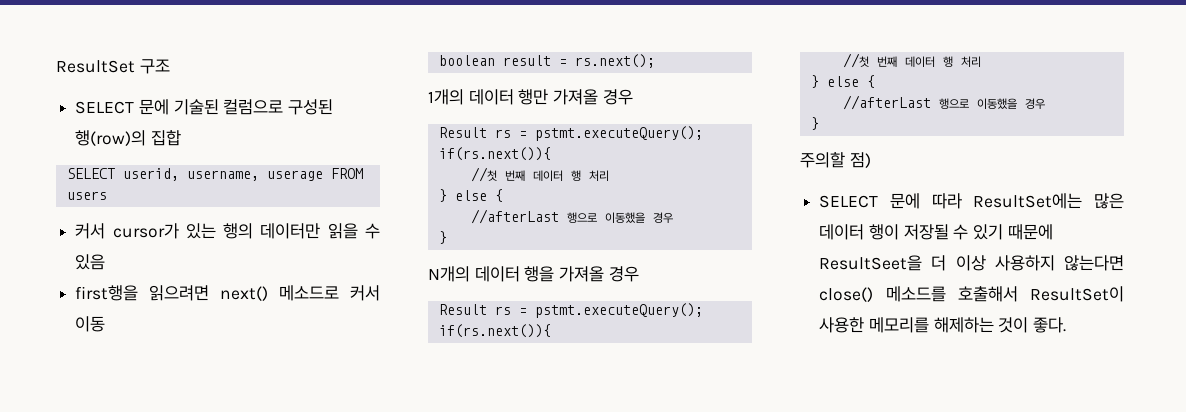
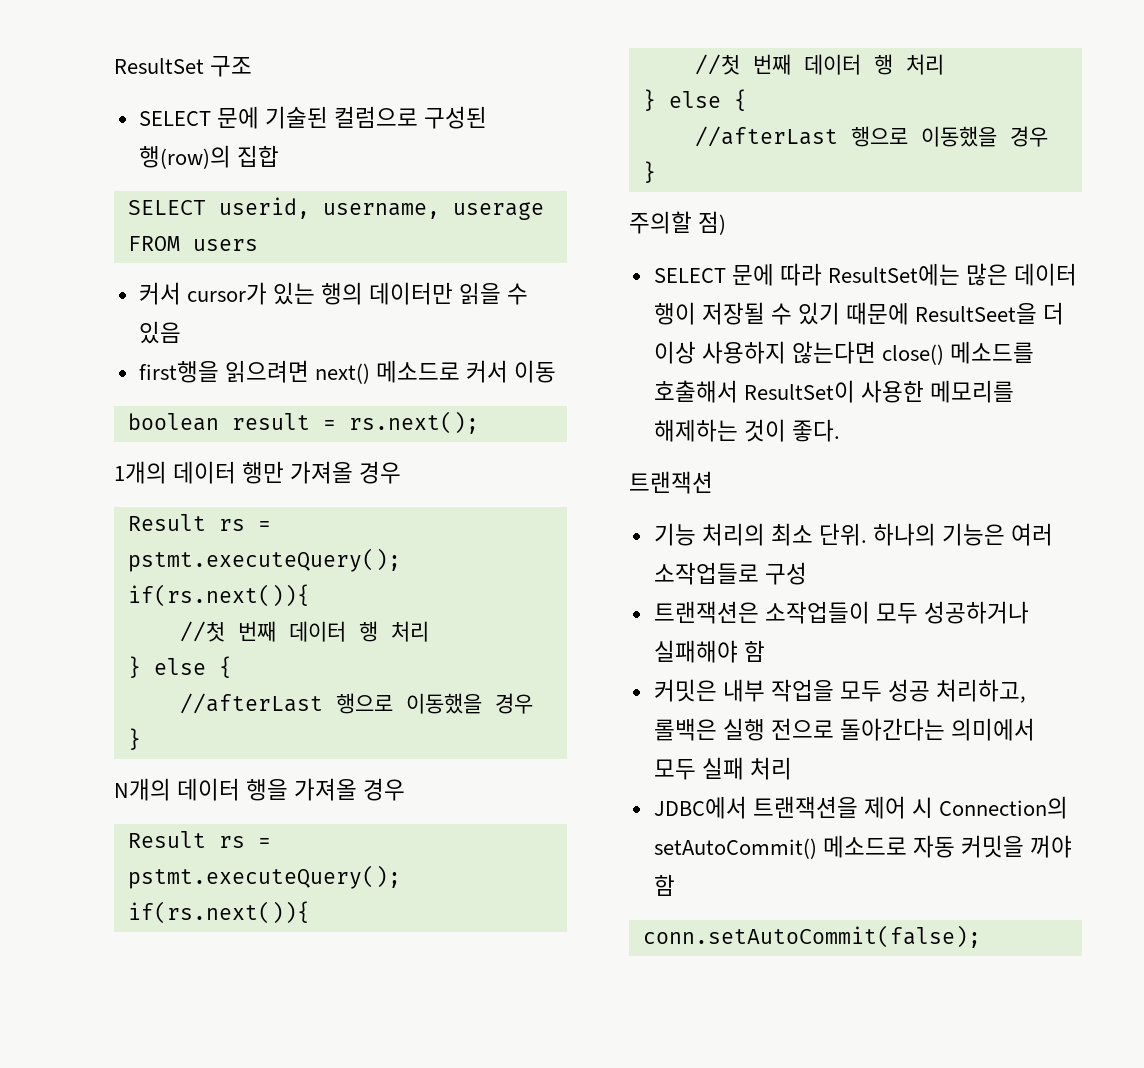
(1067, 325) none -> [629,471,713,494] [653,523,1054,546] [653,562,807,585] [653,601,1029,624] [653,640,765,663] [653,679,1027,703] [653,718,1036,741] [653,757,792,780] [653,796,1069,819] [653,835,1073,859] [653,874,675,896] [642,925,981,948] // 트랜잭션 // 기능 처리의 최소 단위. 하나의 기능은 여러 소작업들로 구성 // 트랜잭션은 소작업들이 모두 성공하거나 실패해야 함 // 커밋은 내부 작업을 모두 성공 처리하고, 롤백은 실행 전으로 돌아간다는 의미에서 모두 실패 처리 // JDBC에서 트랜잭션을 제어 시 Connection의 setAutoCommit() 메소드로 자동 커밋을 꺼야 함 // conn.setAutoCommit(false);

